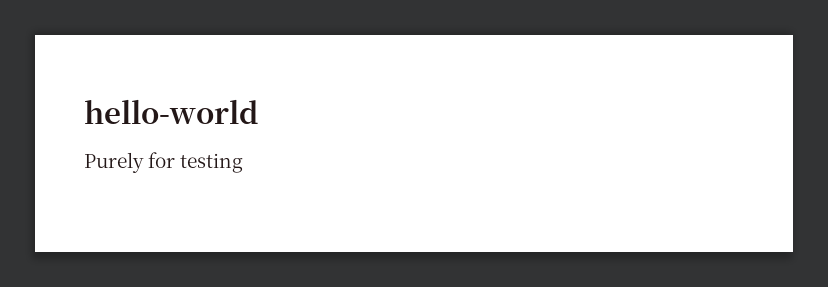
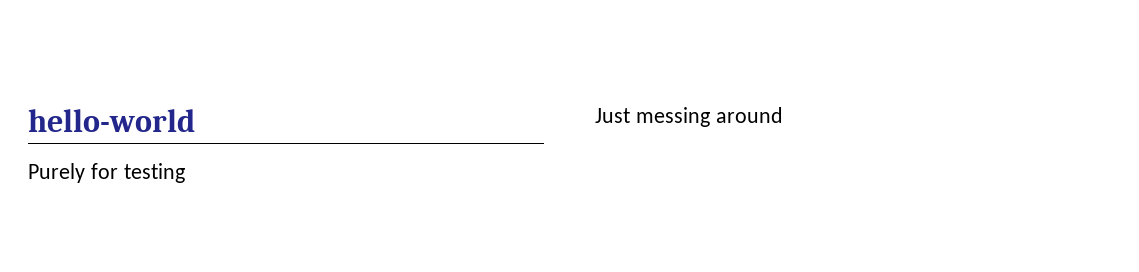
(244, 163) none -> [595,107,783,127] // Just messing around

